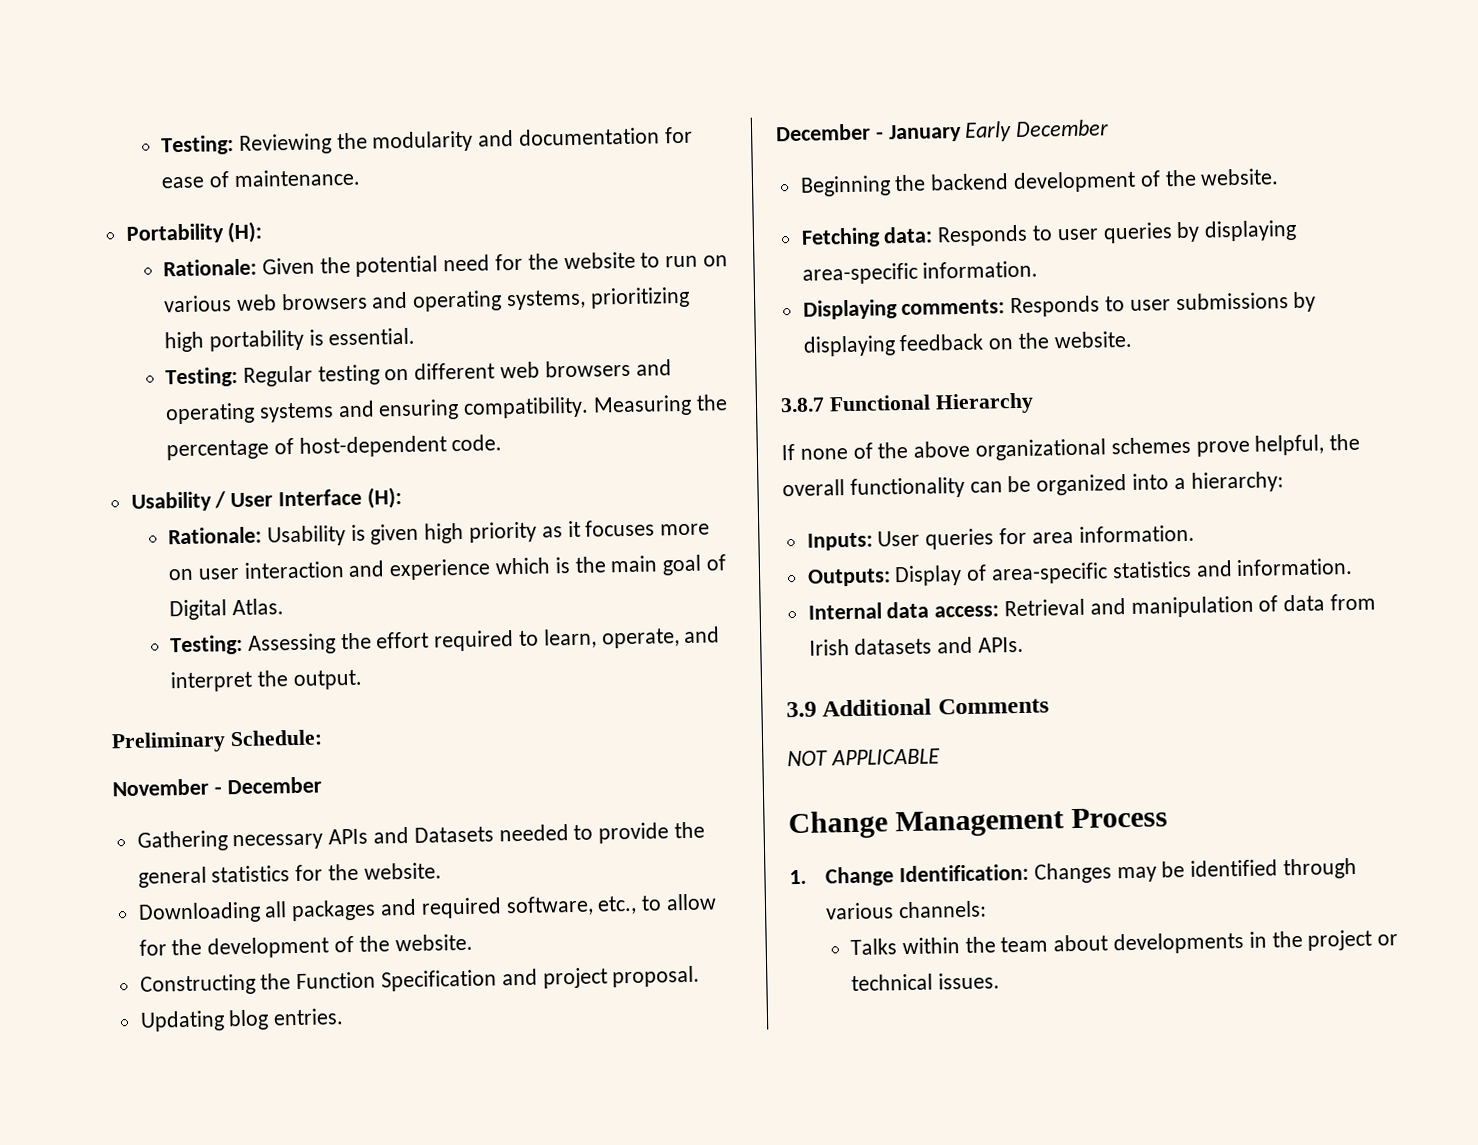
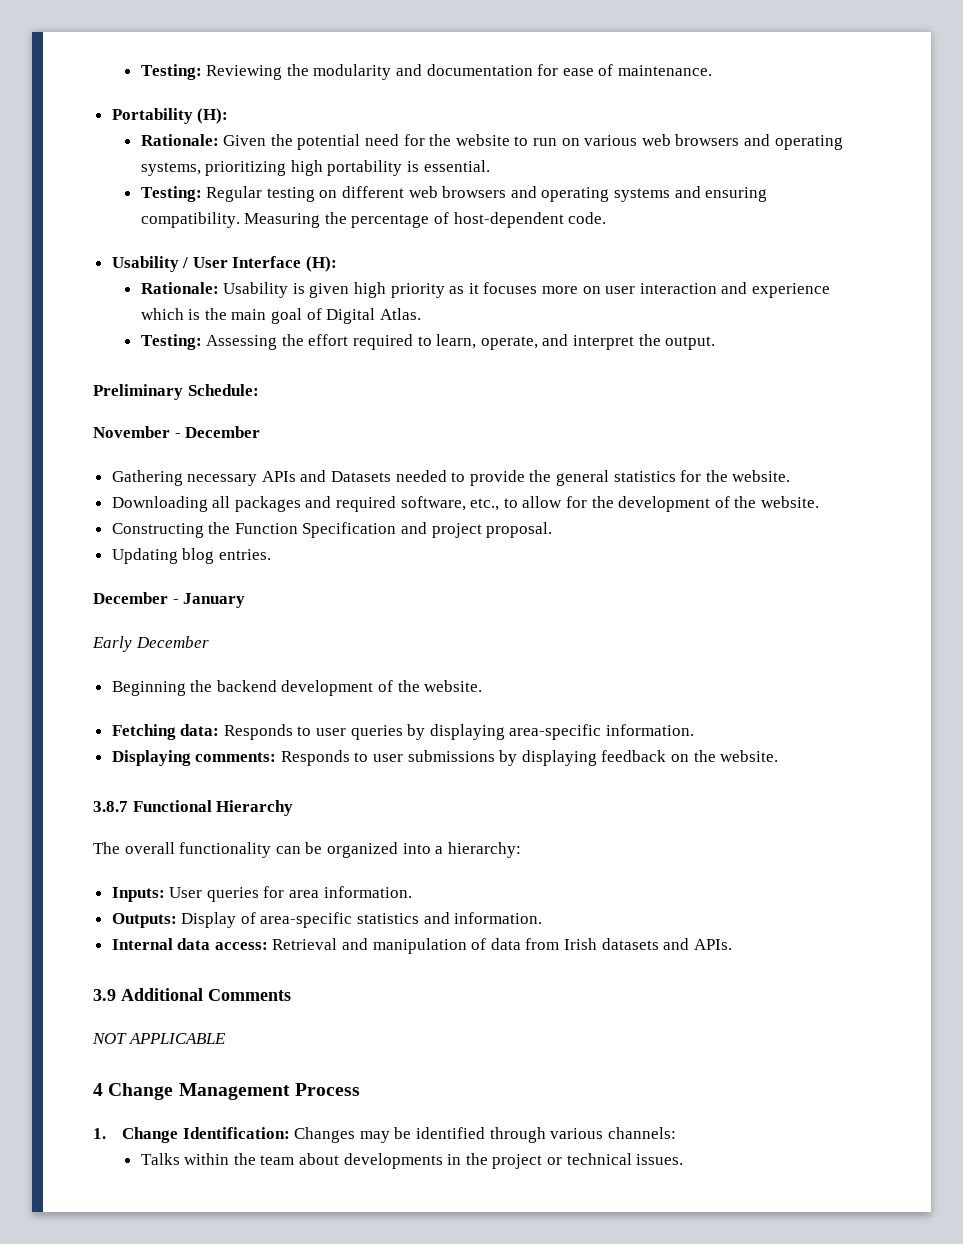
(962, 133) none -> (246, 600) //
[781,433,1361,461] If none of the above organizational schemes prove helpful, the -> [93,842,120,854] The
(940, 757) none -> [93,1083,103,1096] 4

